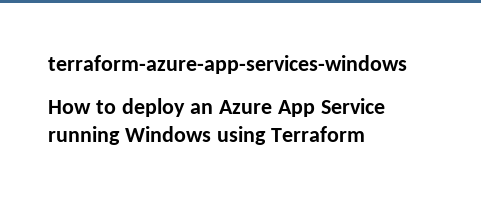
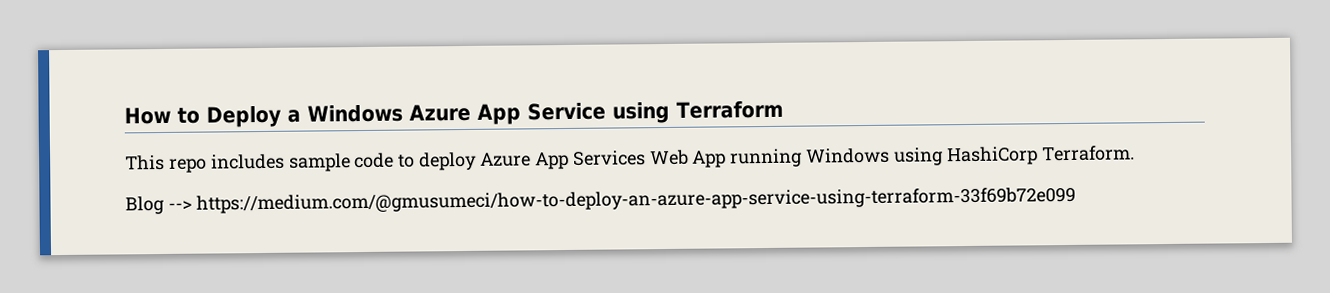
[48,55,407,74] terraform-azure-app-services-windows // -> (124, 115) none
[121,98,385,117] [48,126,365,145] deploy an Azure App Service running Windows using Terraform -> [206,100,784,128] [125,145,1135,173] [125,186,1076,215] Deploy a Windows Azure App Service using Terraform // This repo includes sample code to deploy Azure App Services Web App running Windows using HashiCorp Terraform. // Blog --> https://medium.com/@gmusumeci/how-to-deploy-an-azure-app-service-using-terraform-33f69b72e099

